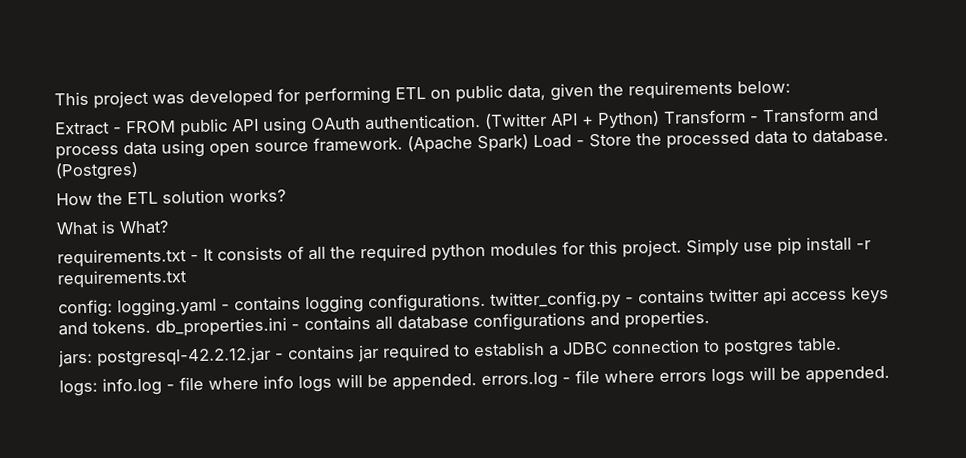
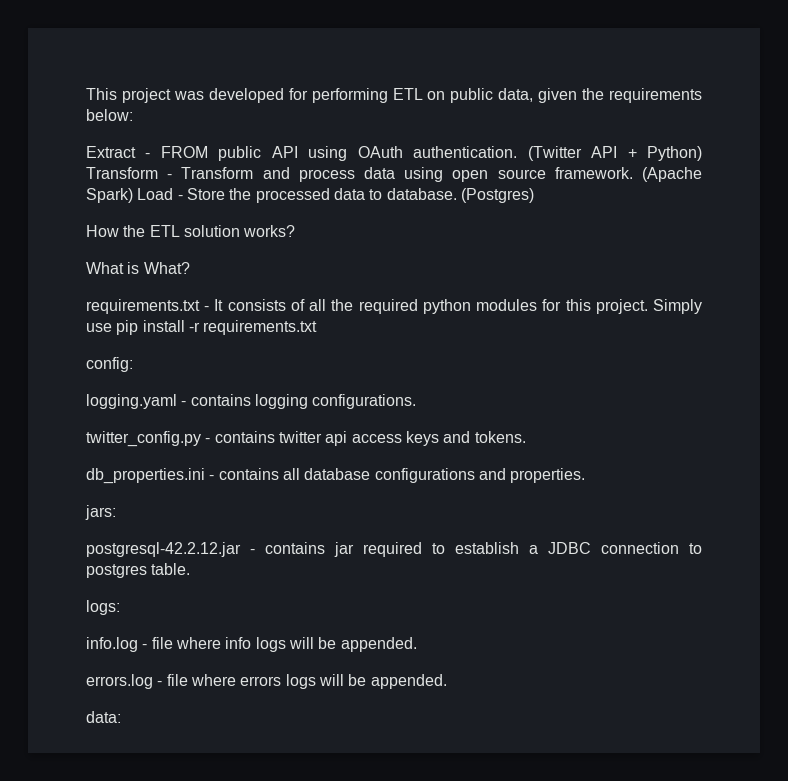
(113, 308) none -> (133, 364) //
(486, 302) none -> (417, 401) //
(151, 327) none -> (526, 437) //
(93, 358) none -> (116, 512) //
(98, 388) none -> (120, 607) //
(477, 382) none -> (417, 644) //
(890, 374) none -> [86,711,121,723] // data:

